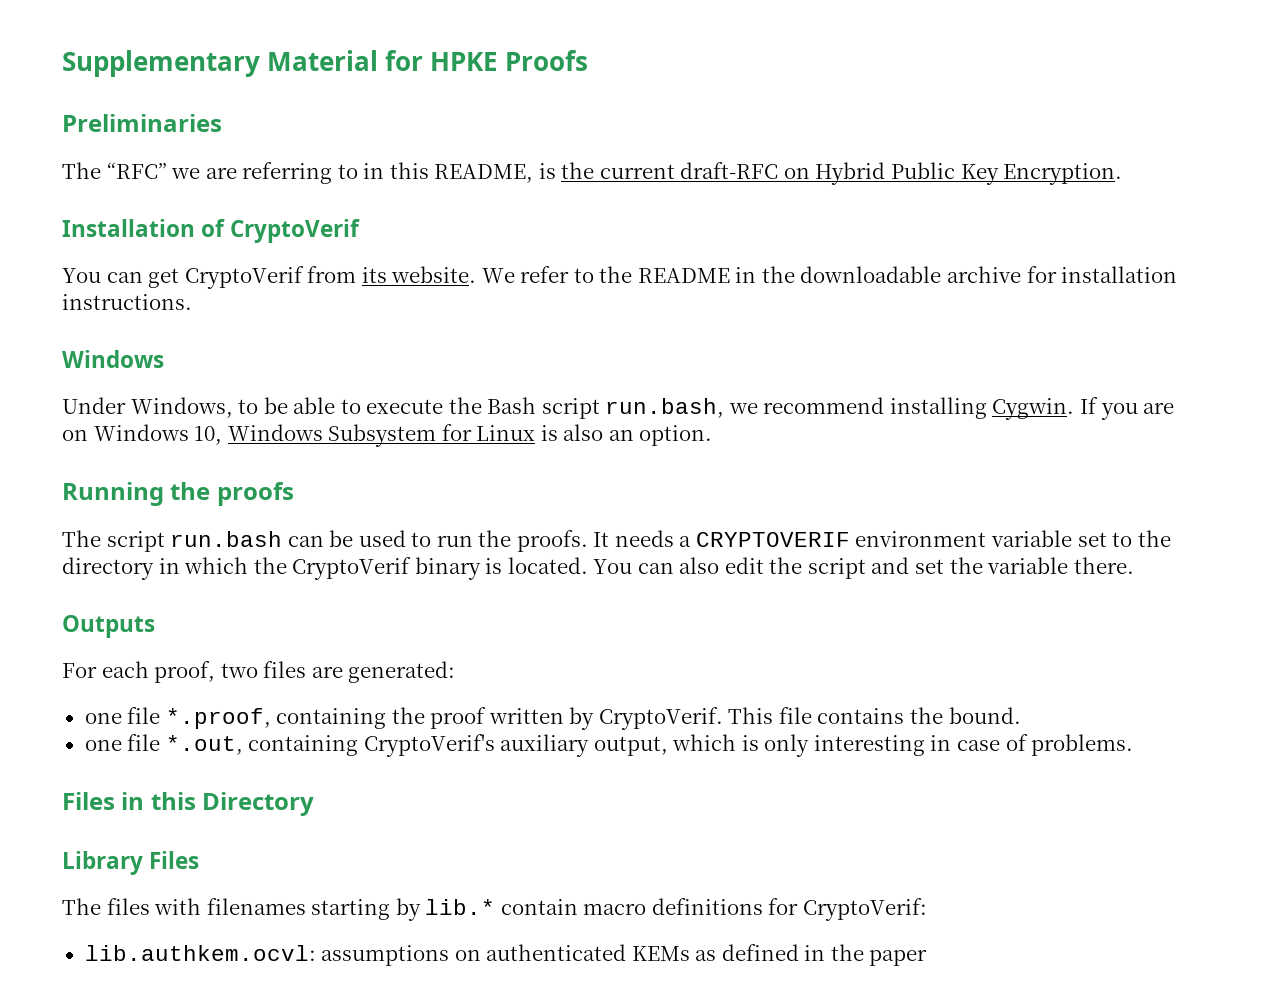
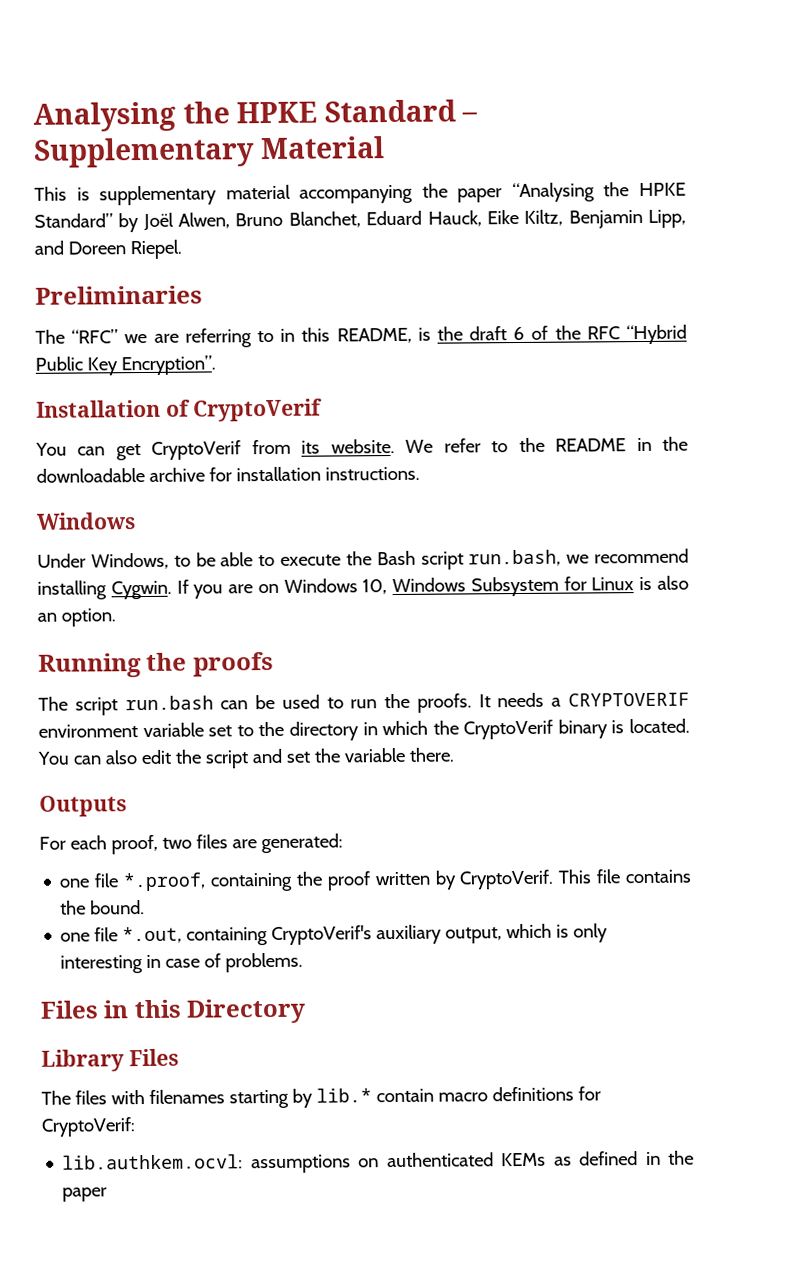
[62,50,589,77] Supplementary Material for HPKE Proofs -> [33,99,479,132] [33,136,385,168] [34,182,686,206] [34,209,687,233] [34,239,182,260] Analysing the HPKE Standard – Supplementary Material // This is supplementary material accompanying the paper “Analysing the HPKE Standard” by Joël Alwen, Bruno Blanchet, Eduard Hauck, Eike Kiltz, Benjamin Lipp, and Doreen Riepel.
[599,162,886,185] current draft-RFC on Hybrid -> [469,324,687,345] draft 6 of the RFC “Hybrid
[1003,163,1123,185] Encryption. -> [120,355,216,376] Encryption”.

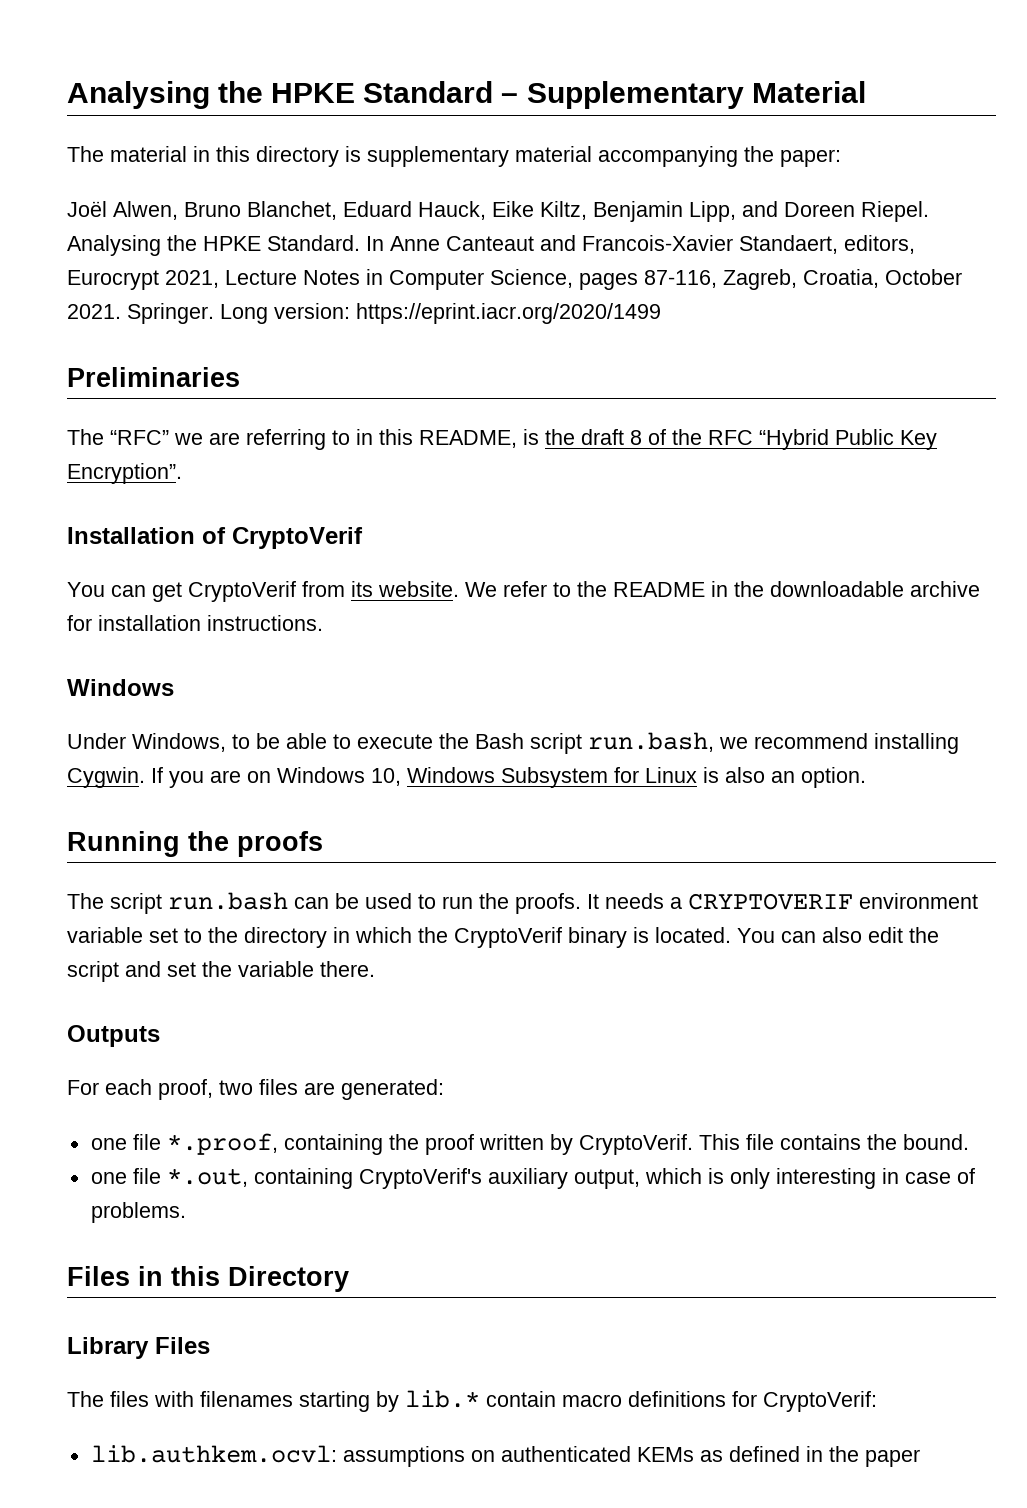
[34,186,67,201] This -> [67,146,339,167] The material in this directory
[457,182,686,203] [34,213,140,233] paper “Analysing the HPKE Standard” by -> [780,149,841,167] paper: //
(182, 249) none -> [67,235,915,256] [67,269,962,290] [67,303,661,324] Analysing the HPKE Standard. In Anne Canteaut and Francois-Xavier Standaert, editors, Eurocrypt 2021, Lecture Notes in Computer Science, pages 87-116, Zagreb, Croatia, October 2021. Springer. Long version: https://eprint.iacr.org/2020/1499
[513,326,526,341] 6 -> [630,430,642,445] 8

